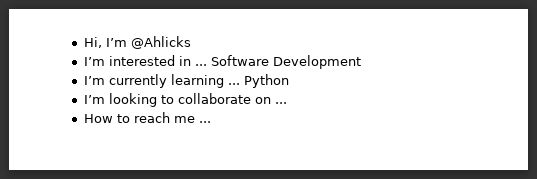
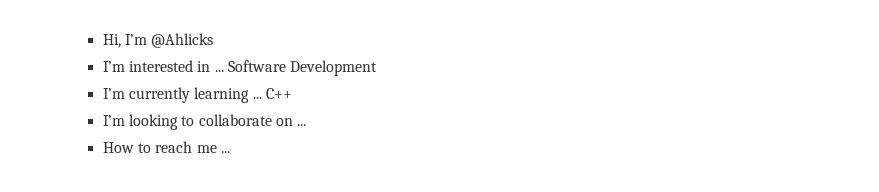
[243,74,289,88] Python -> [265,88,292,99] C++

